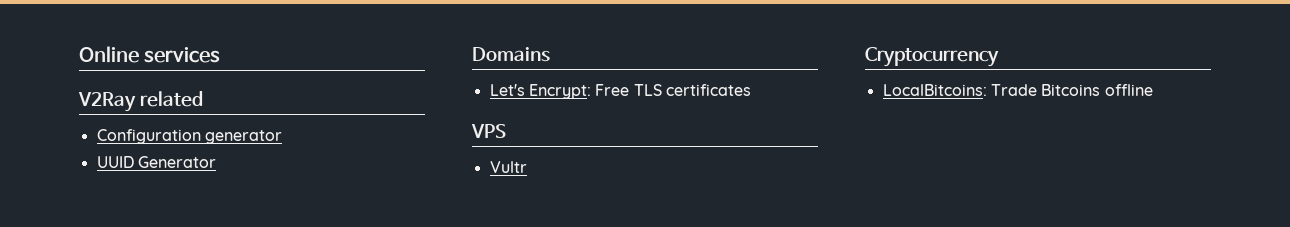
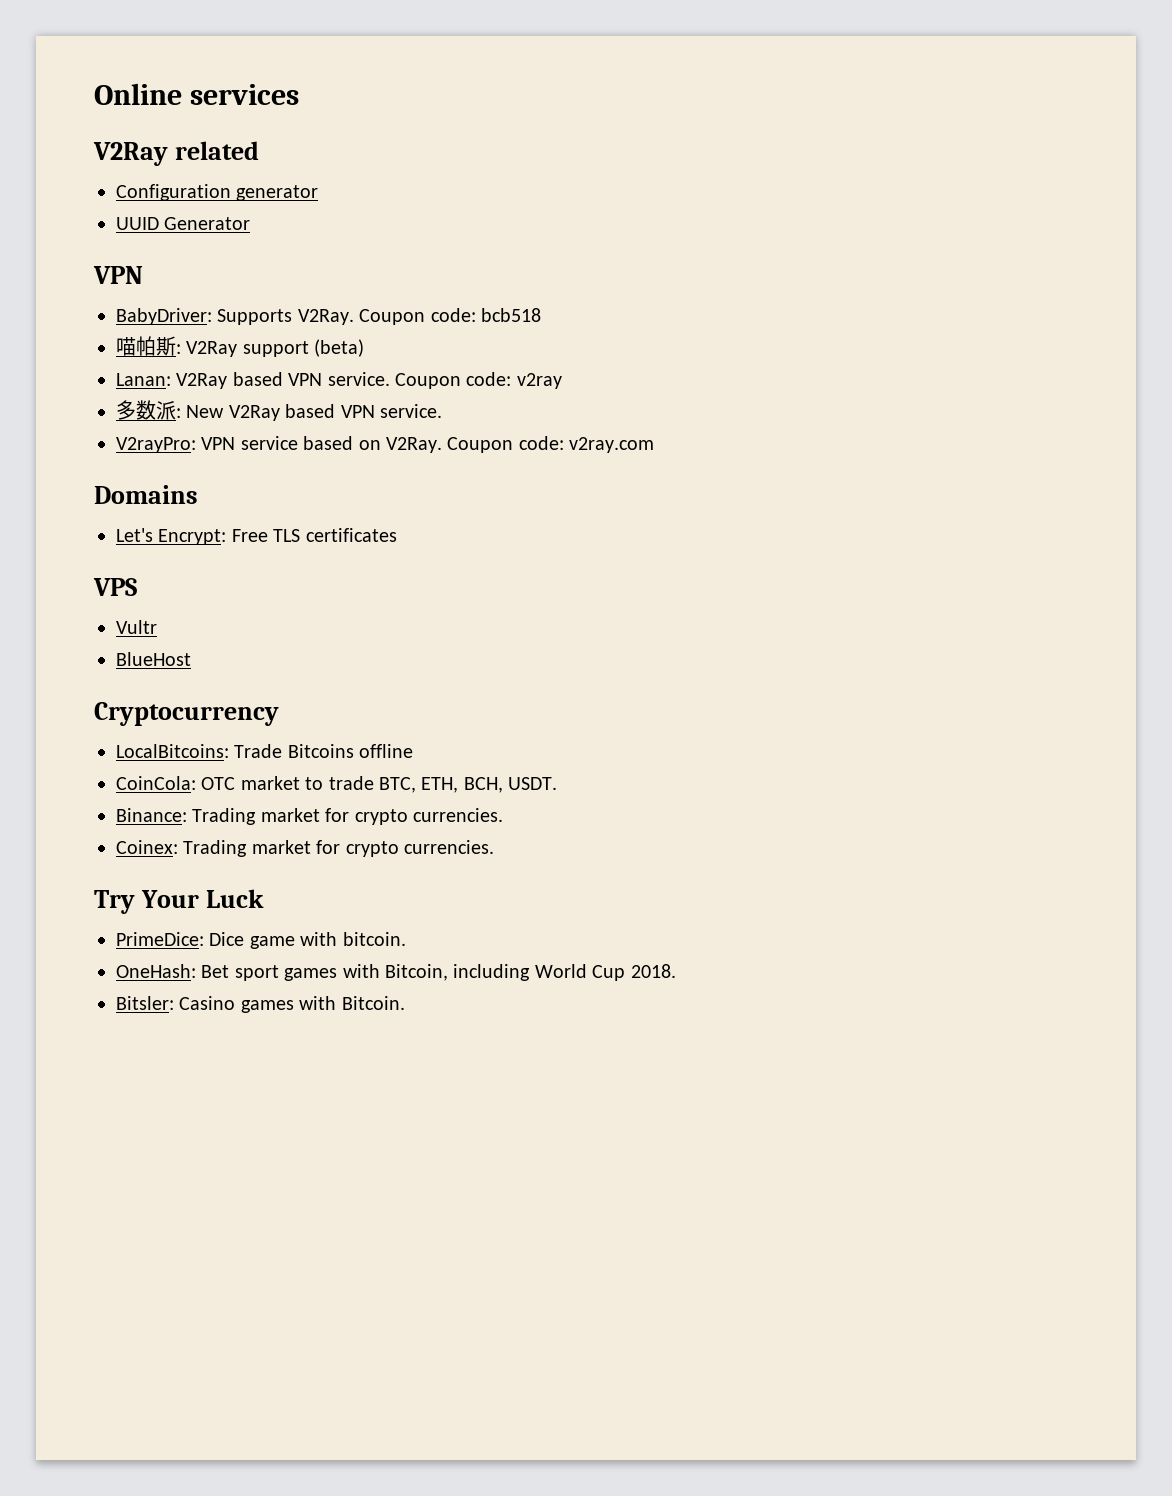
(216, 162) none -> [93,266,143,284] [116,308,541,325] [116,336,365,357] [116,372,562,389] [116,400,442,421] [116,436,655,453] // VPN // BabyDriver: Supports V2Ray. Coupon code: bcb518 // 喵帕斯: V2Ray support (beta) // Lanan: V2Ray based VPN service. Coupon code: v2ray // 多数派: New V2Ray based VPN service. // V2rayPro: VPN service based on V2Ray. Coupon code: v2ray.com
(527, 167) none -> [116,652,191,666] // BlueHost
(1153, 90) none -> [116,776,558,793] [116,808,503,825] [116,840,494,857] [94,889,264,914] [116,932,406,949] [116,964,676,981] [116,996,405,1013] // CoinCola: OTC market to trade BTC, ETH, BCH, USDT. // Binance: Trading market for crypto currencies. // Coinex: Trading market for crypto currencies. // Try Your Luck // PrimeDice: Dice game with bitcoin. // OneHash: Bet sport games with Bitcoin, including World Cup 2018. // Bitsler: Casino games with Bitcoin.

